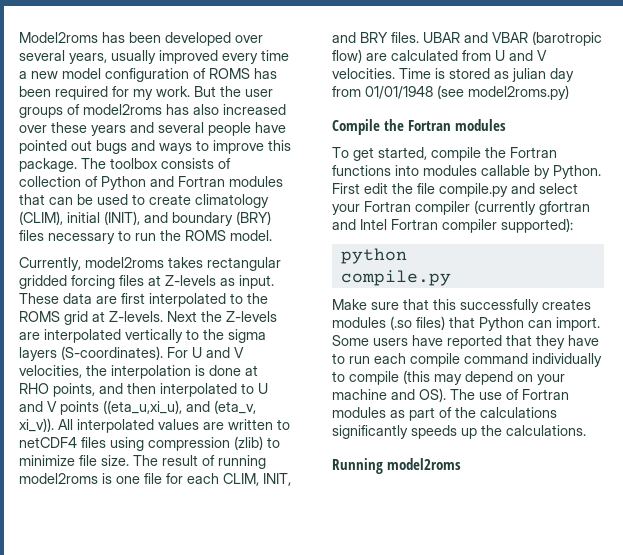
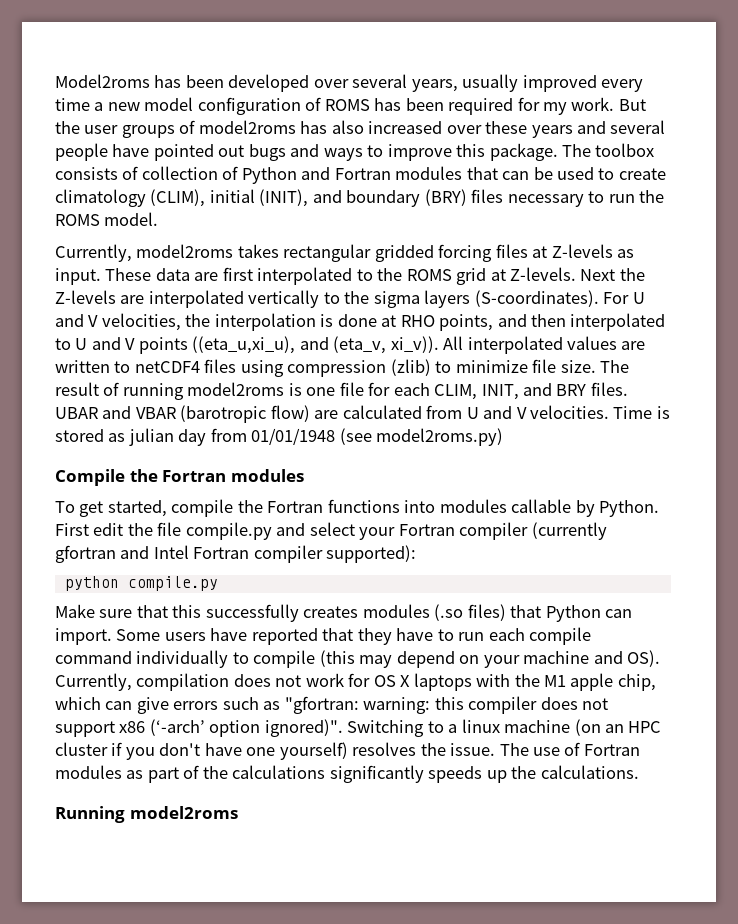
(407, 256) // -> (119, 583) none
(446, 395) none -> [55,673,656,691] [55,696,609,714] [55,719,662,737] [55,742,496,760] Currently, compilation does not work for OS X laptops with the M1 apple chip, which can give errors such as "gfortran: warning: this compiler does not support x86 (‘-arch’ option ignored)". Switching to a linux machine (on an HPC cluster if you don't have one yourself) resolves the issue.

